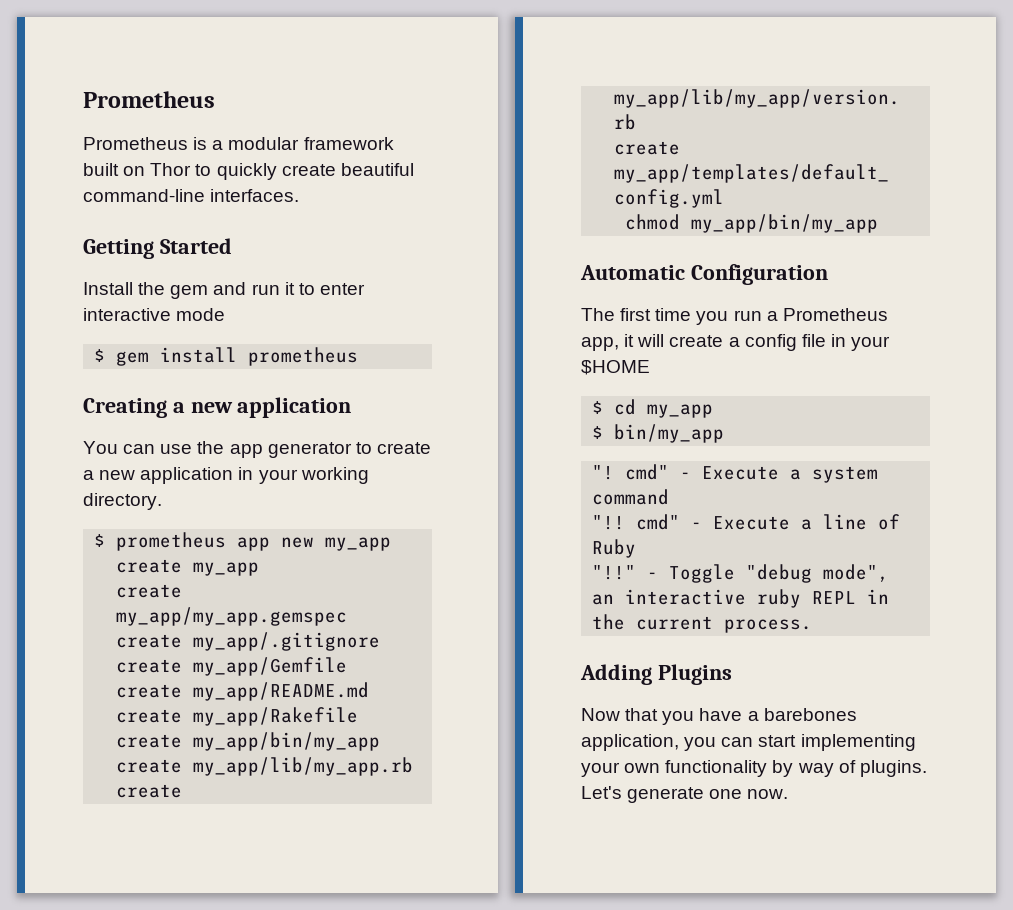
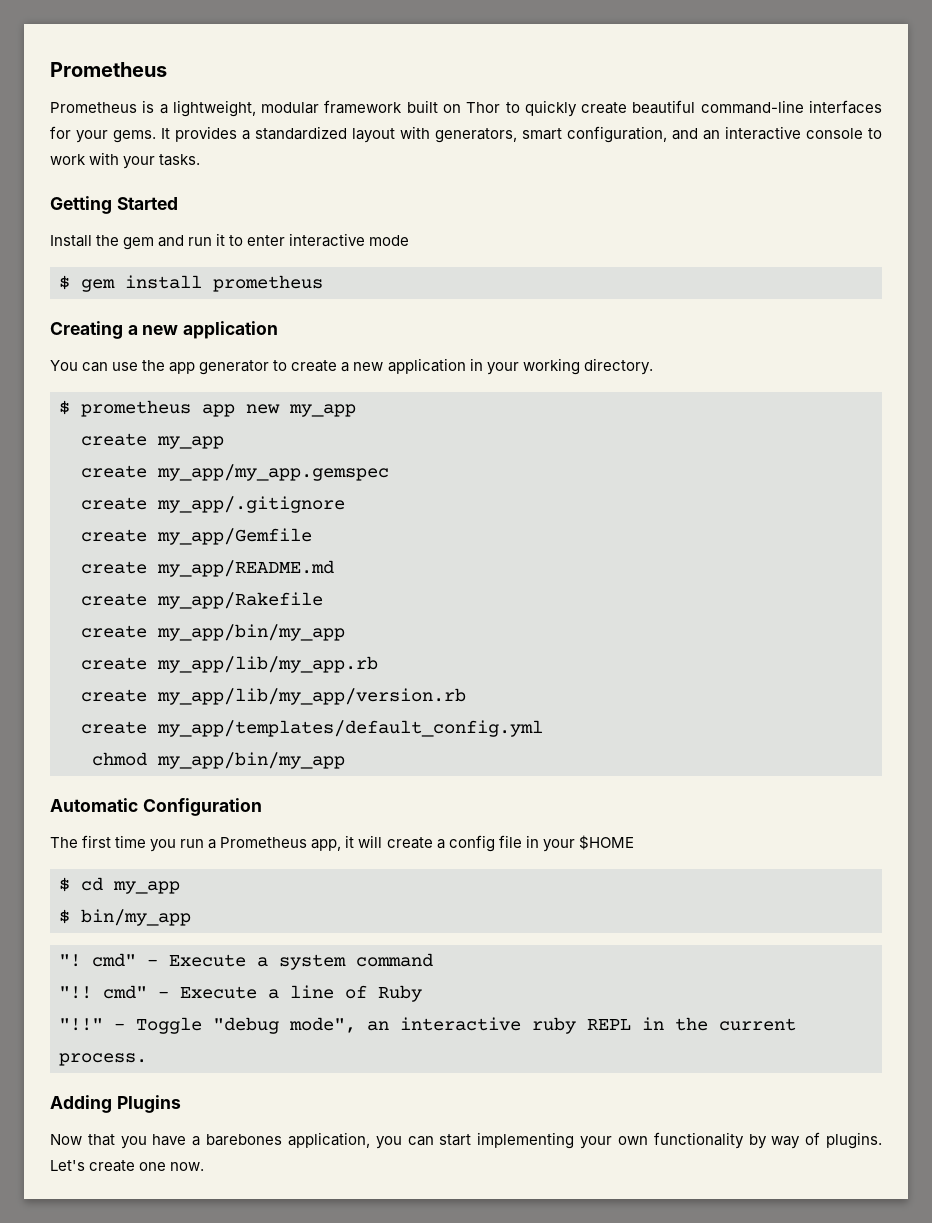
(224, 145) none -> [172,100,256,117] lightweight,
[210,189,300,202] interfaces. -> [809,100,883,114] [50,126,882,143] [50,152,201,169] interfaces for your gems. It provides a standardized layout with generators, smart configuration, and an interactive console to work with your tasks.
[627,787,705,803] generate -> [89,1160,136,1172] create

